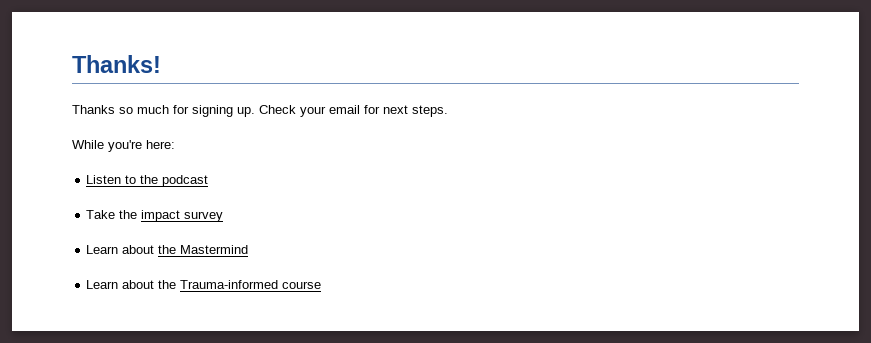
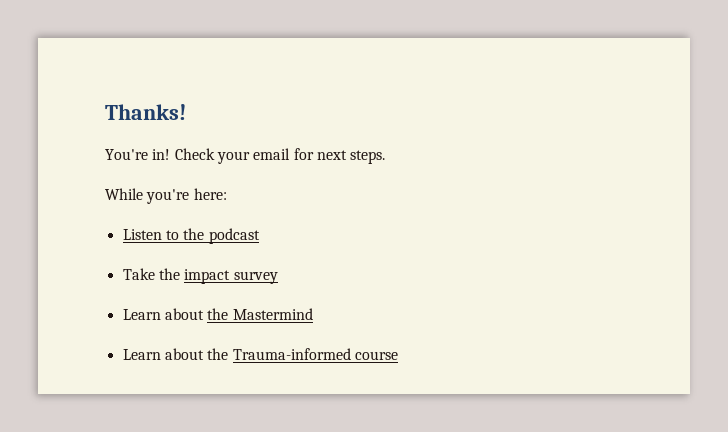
[72,105,255,117] Thanks so much for signing up. -> [105,149,171,160] You're in!

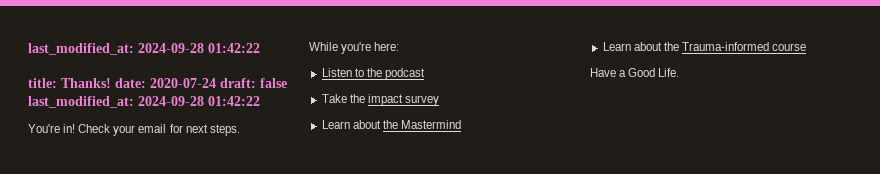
[105,104,186,120] Thanks! -> [28,43,260,55] [28,78,287,88] [28,96,260,108] last_modified_at: 2024-09-28 01:42:22 // title: Thanks! date: 2020-07-24 draft: false last_modified_at: 2024-09-28 01:42:22
(398, 355) none -> [590,68,680,77] // Have a Good Life.

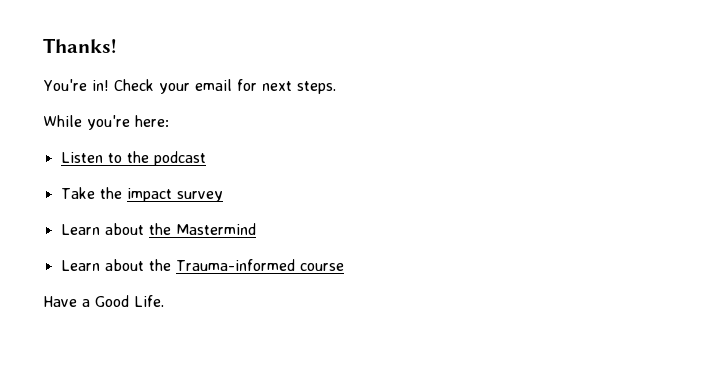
[28,43,260,55] [28,78,287,88] [28,96,260,108] last_modified_at: 2024-09-28 01:42:22 // title: Thanks! date: 2020-07-24 draft: false last_modified_at: 2024-09-28 01:42:22 -> [43,38,117,53] Thanks!

